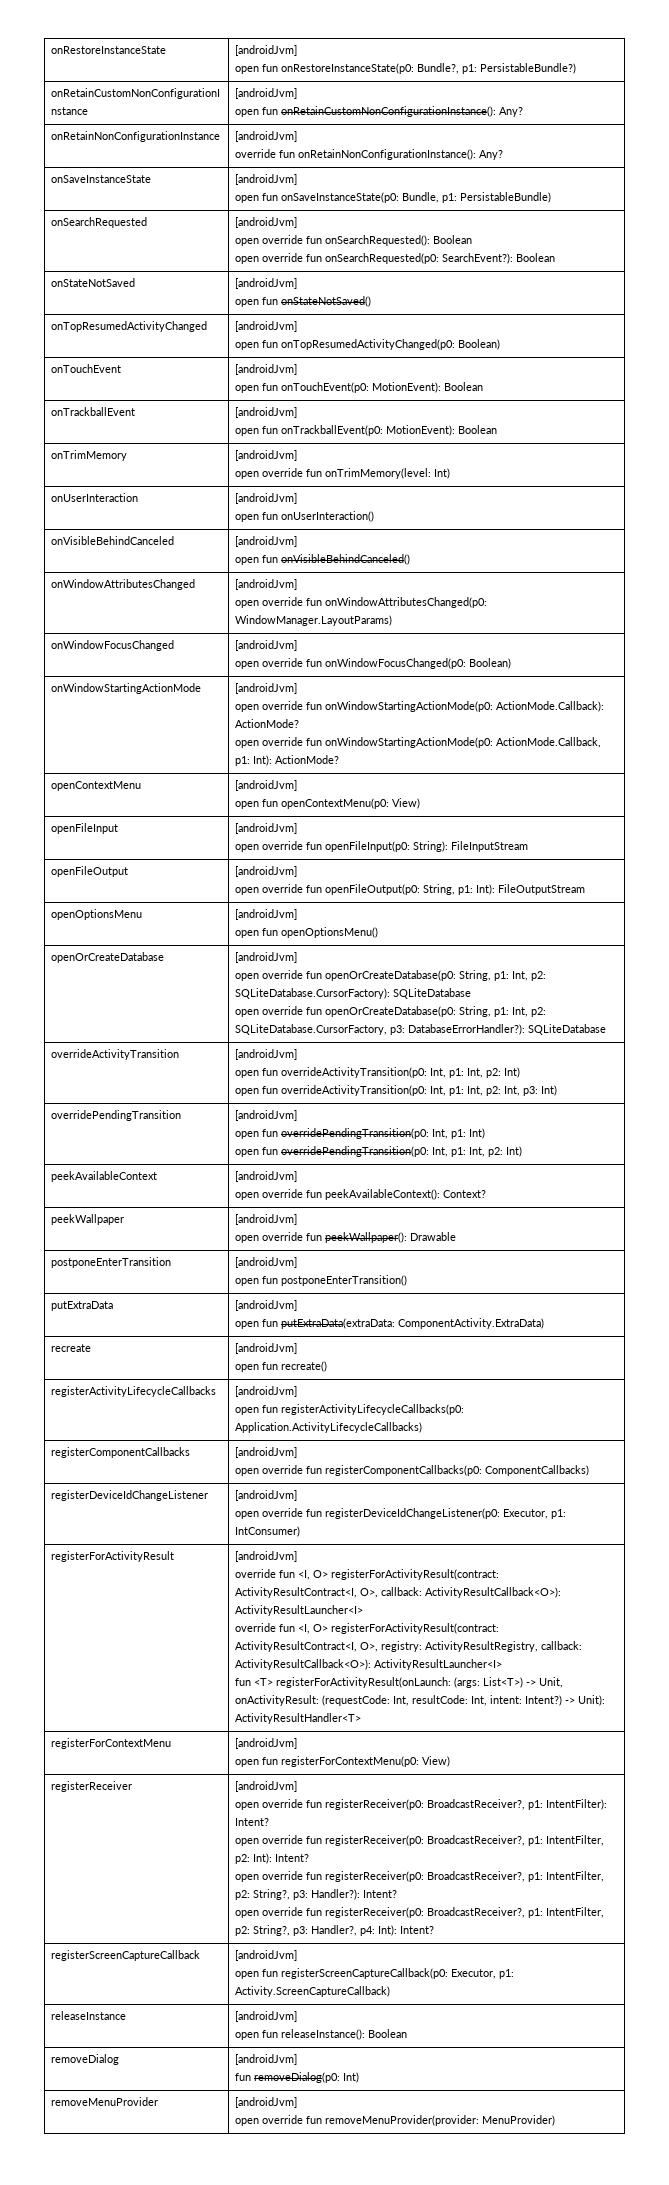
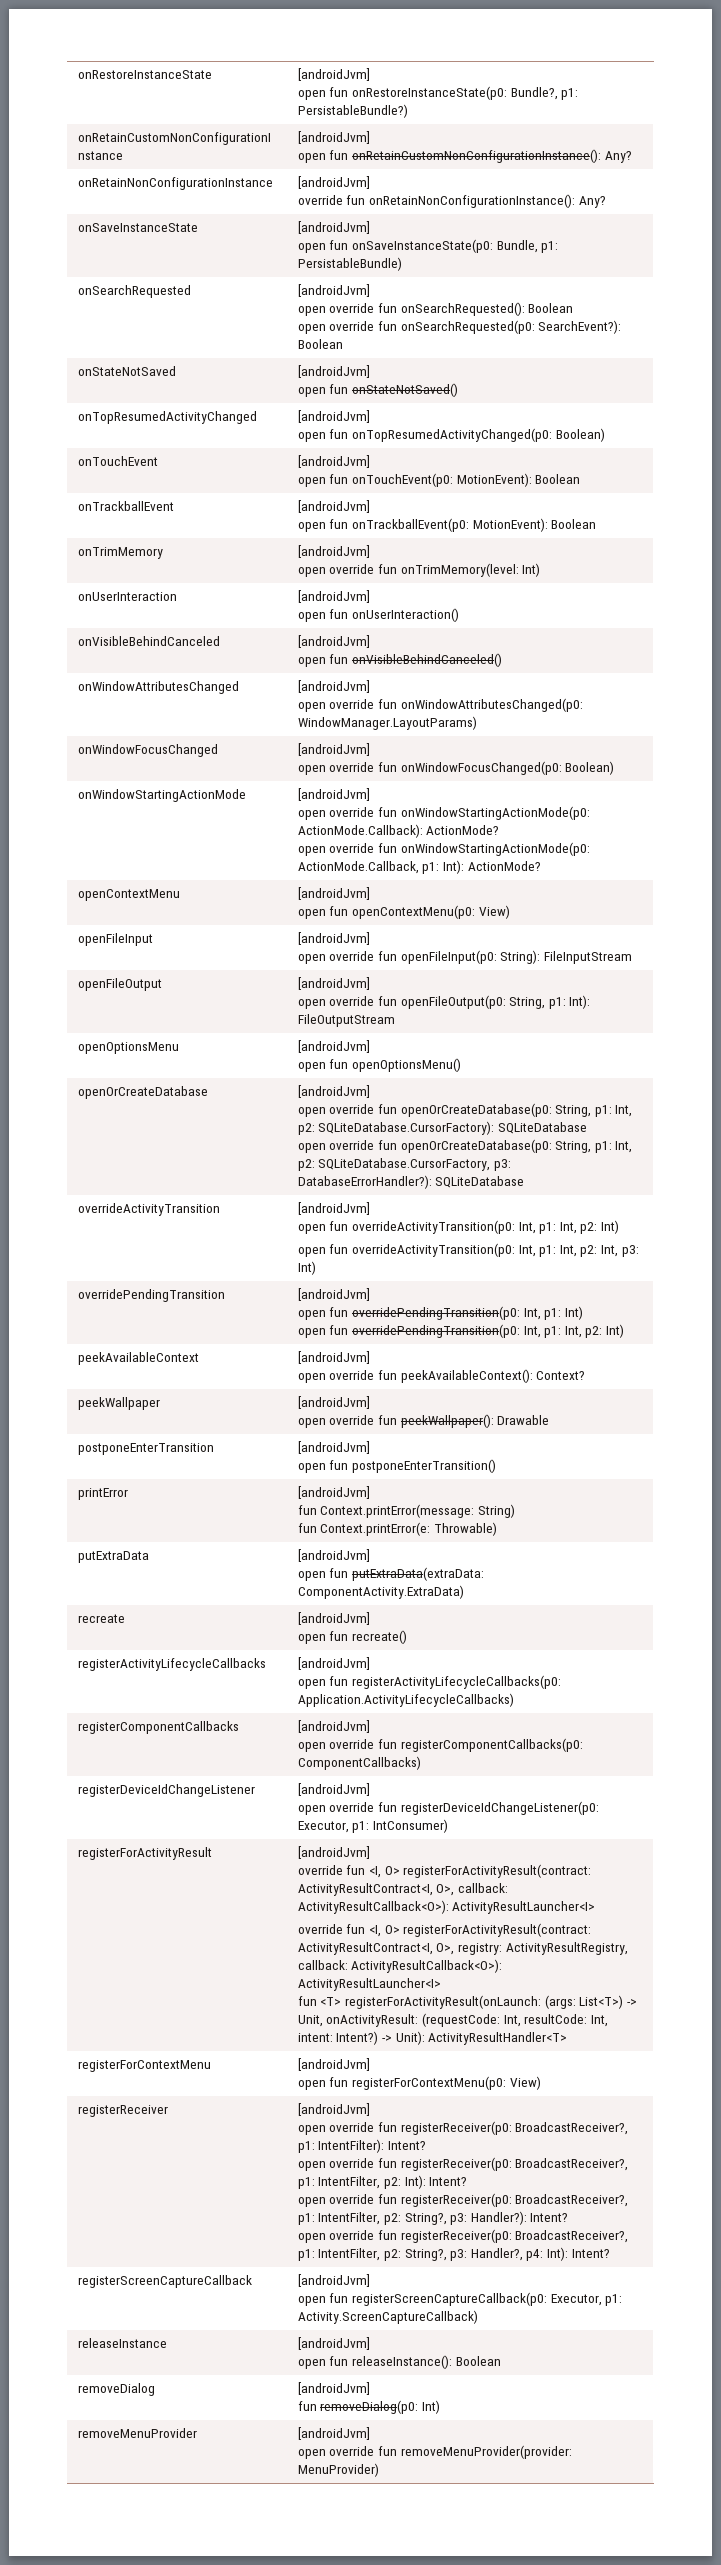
(407, 1280) none -> [77,1488,128,1500] [297,1486,370,1499] [297,1504,515,1518] [297,1522,497,1536] // printError | [androidJvm] // fun Context.printError(message: String) // fun Context.printError(e: Throwable)

